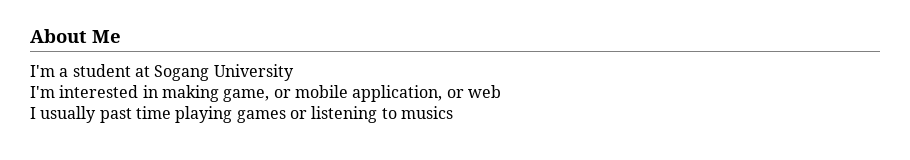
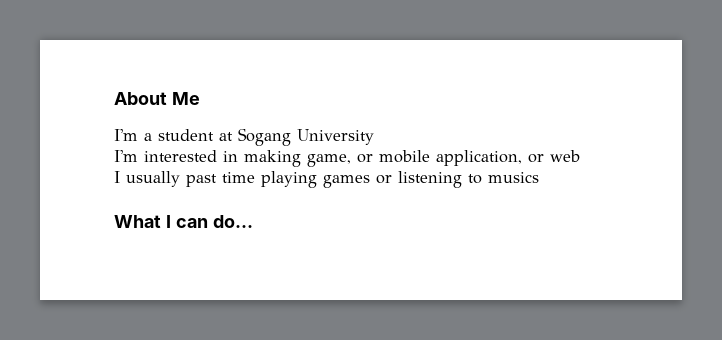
(453, 112) none -> [114,215,253,228] // What I can do...

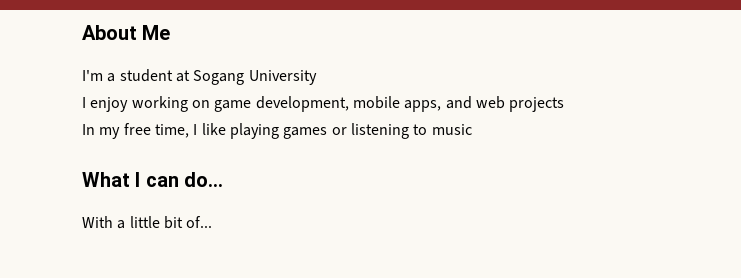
[114,150,580,167] [114,171,255,187] I'm interested in making game, or mobile application, or web // I usually past time -> [82,96,565,112] [82,123,226,139] I enjoy working on game development, mobile apps, and web projects // In my free time, I like
[488,172,539,183] musics -> [431,124,472,135] music
(253, 221) none -> [82,216,213,229] // With a little bit of...

